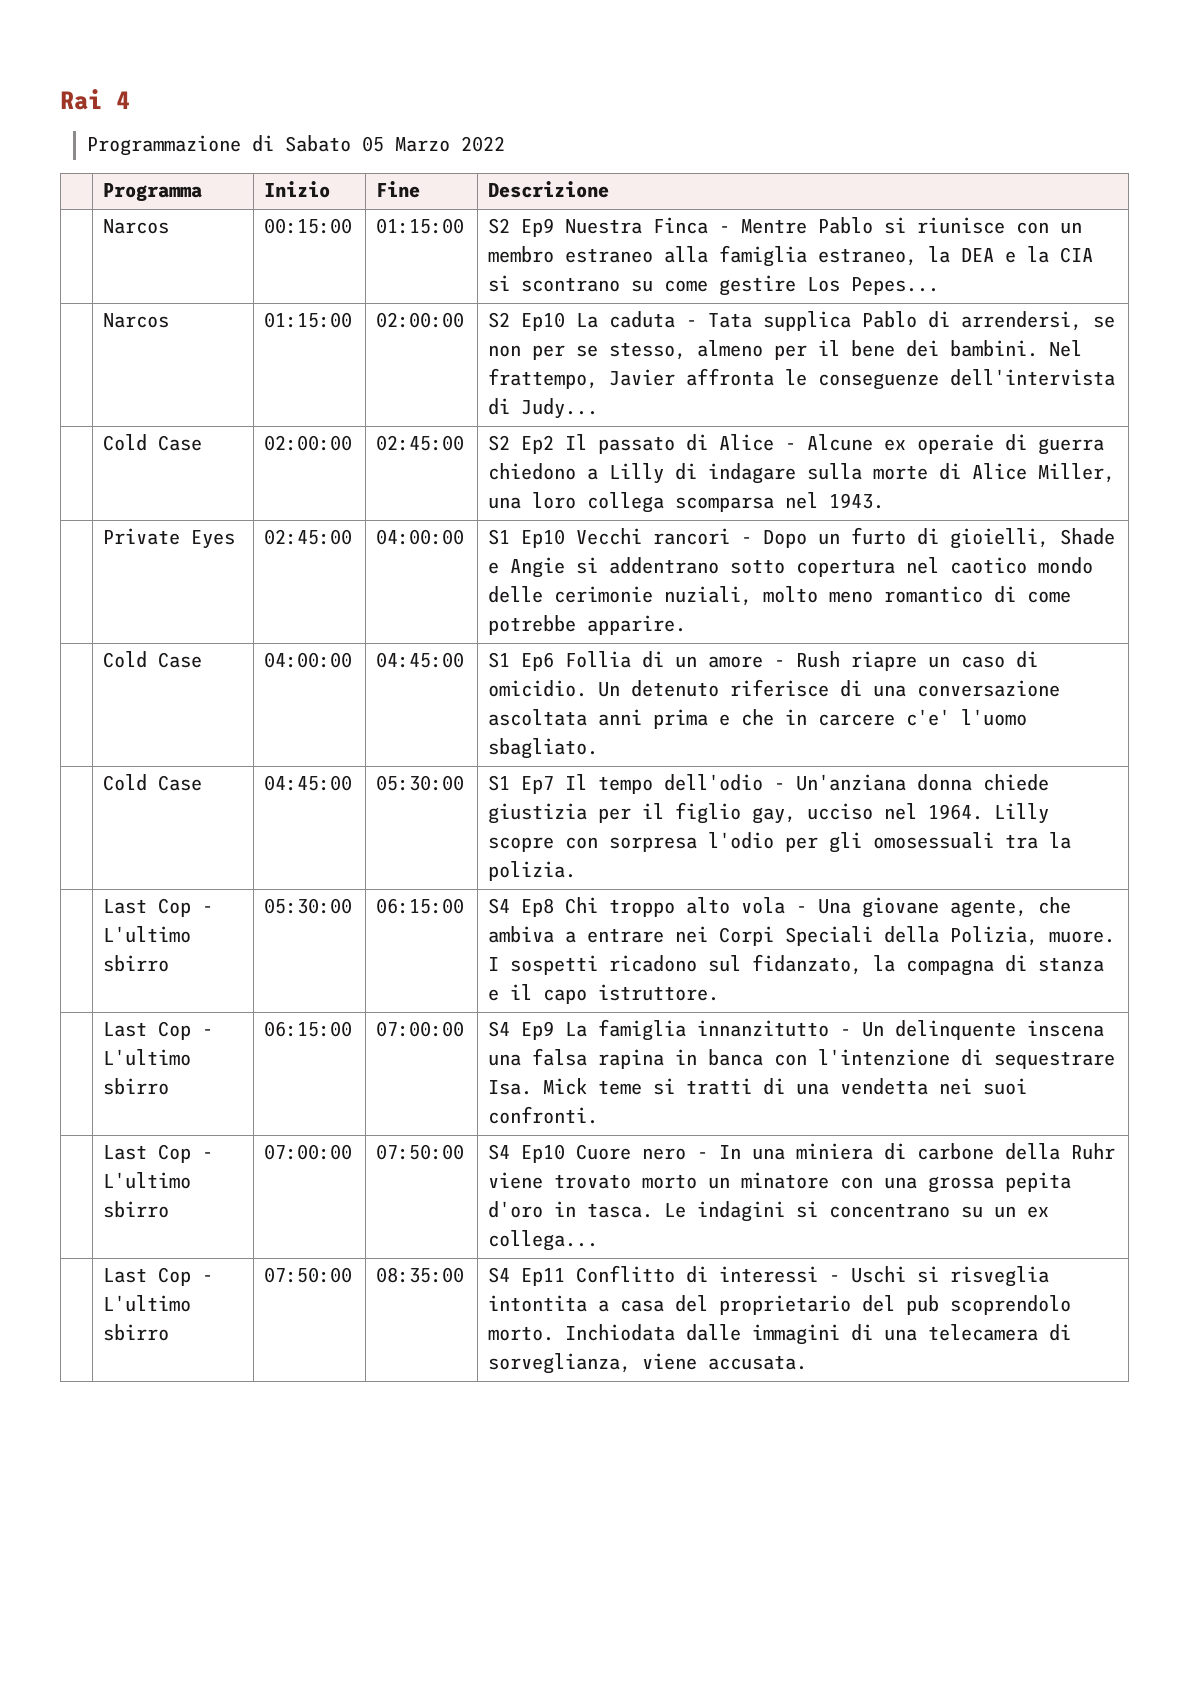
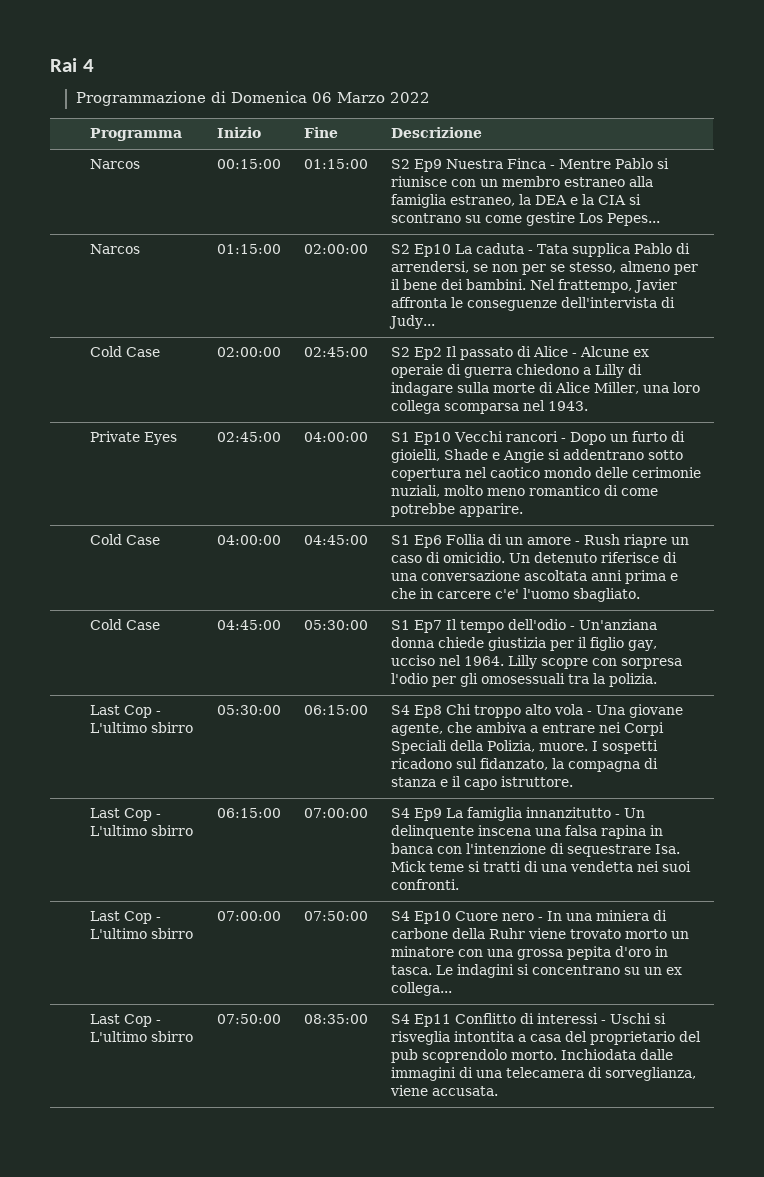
[285,135,385,152] Sabato 05 -> [230,91,332,103] Domenica 06

